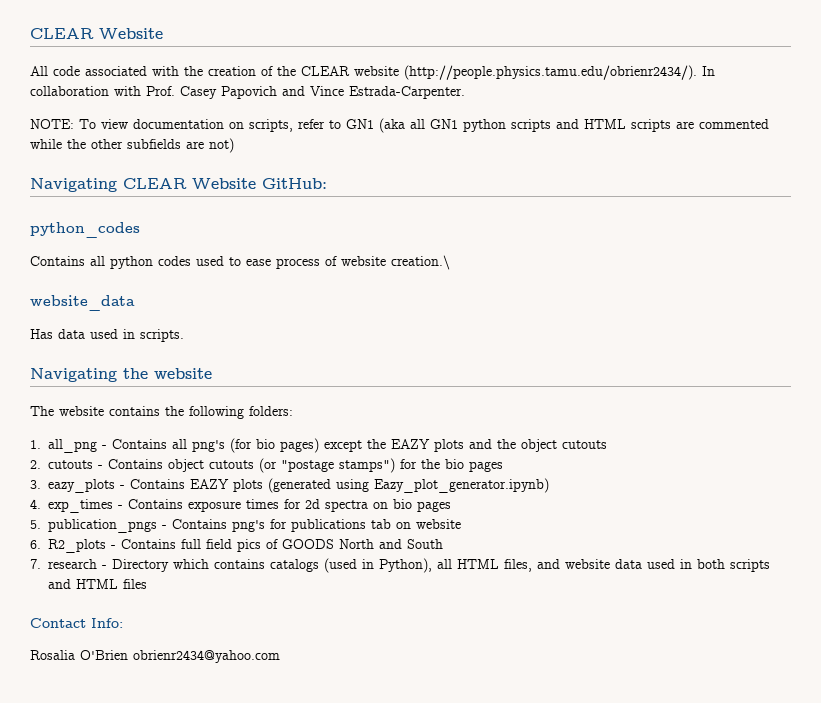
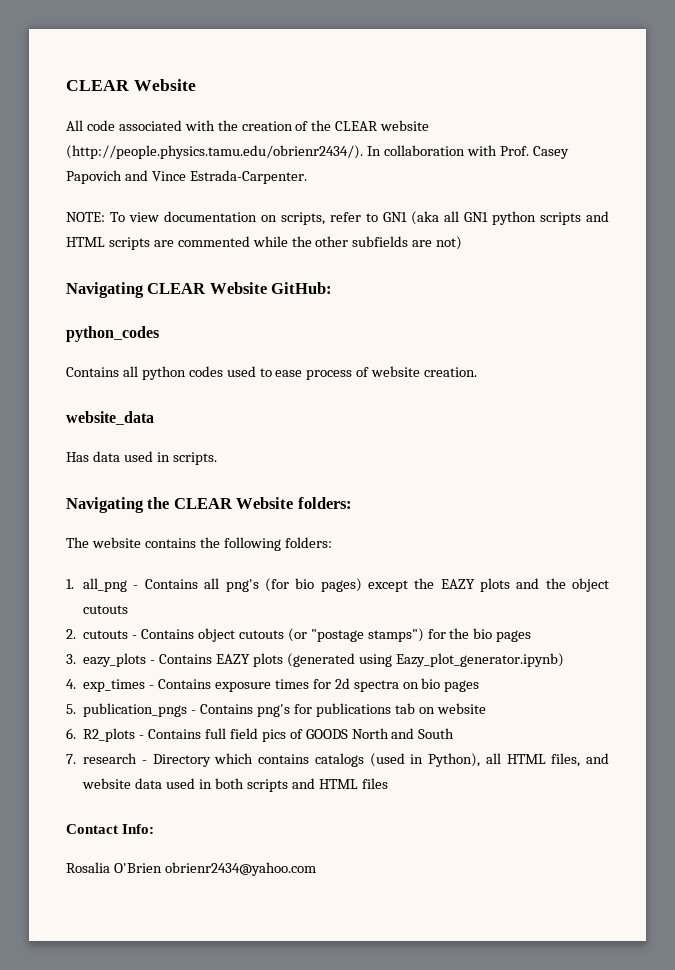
[391,255,450,270] creation.\ -> [424,367,478,377] creation.
[154,368,212,379] website -> [173,497,352,509] CLEAR Website folders:

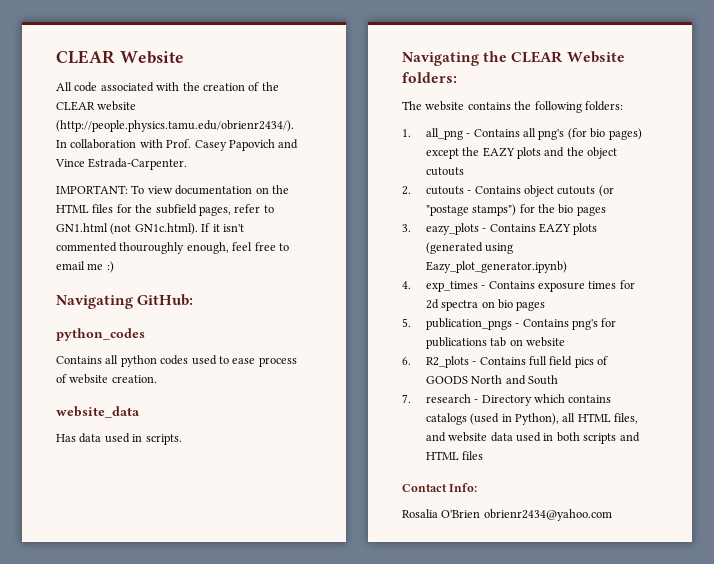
[66,212,105,222] NOTE: -> [56,185,128,194] IMPORTANT:
[281,211,609,225] [66,236,463,250] [66,282,267,298] scripts, refer to GN1 (aka all GN1 python scripts and HTML scripts are commented while the other subfields are not) // Navigating CLEAR Website -> [271,185,289,194] [56,204,274,216] [56,223,244,235] [56,242,289,254] [56,261,114,273] [56,295,133,309] the HTML files for the subfield pages, refer to GN1.html (not GN1c.html). If it isn't commented thouroughly enough, feel free to email me :) // Navigating

